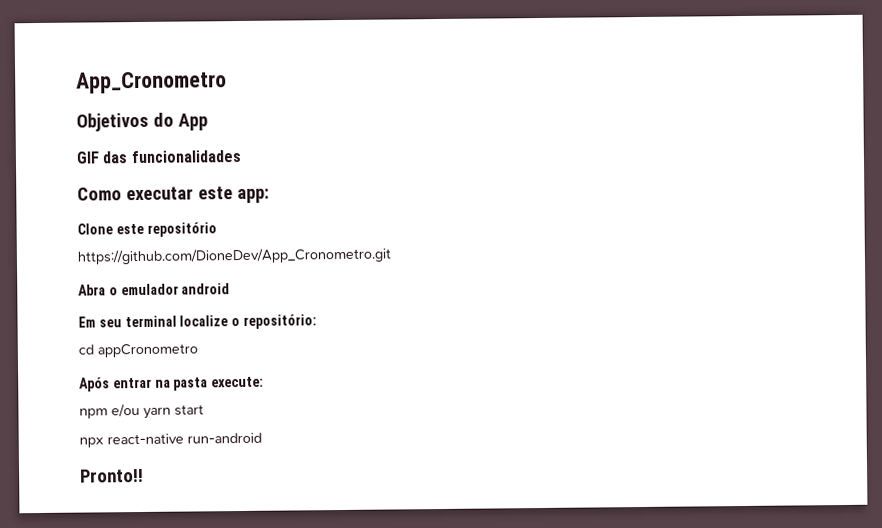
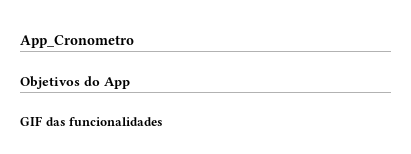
[77,186,270,204] [77,222,217,237] [77,247,391,265] [78,283,231,296] [78,314,317,329] [78,343,198,358] [79,376,265,392] [79,404,204,419] [79,432,262,448] [80,468,144,483] // Como executar este app: // Clone este repositório // https://github.com/DioneDev/App_Cronometro.git // Abra o emulador android // Em seu terminal localize o repositório: // cd appCronometro // Após entrar na pasta execute: // npm e/ou yarn start // npx react-native run-android // Pronto!! -> (164, 121) none

